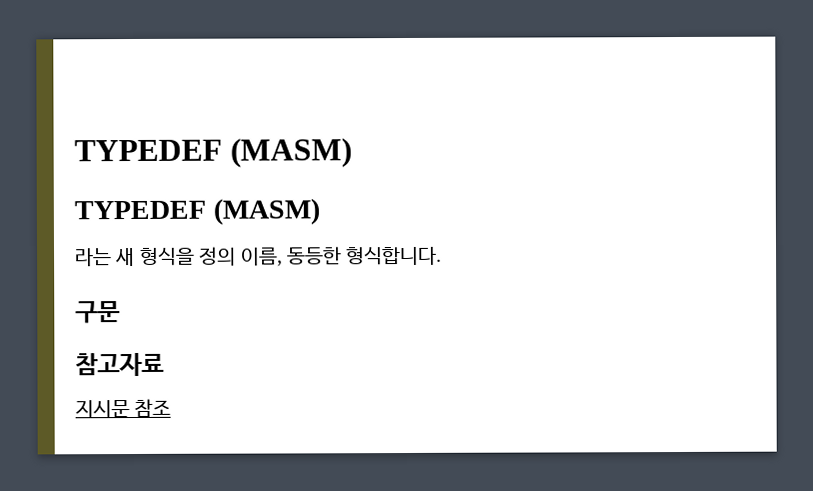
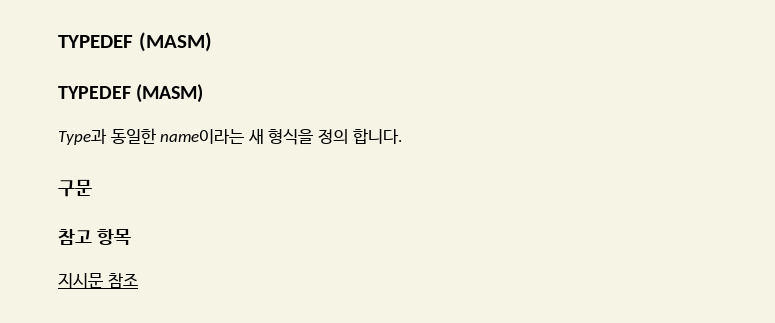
[75,246,443,267] 라는 새 형식을 정의 이름, 동등한 형식합니다. -> [58,128,402,145] Type과 동일한 name이라는 새 형식을 정의 합니다.
[75,352,164,377] 참고자료 -> [58,229,131,245] 참고 항목

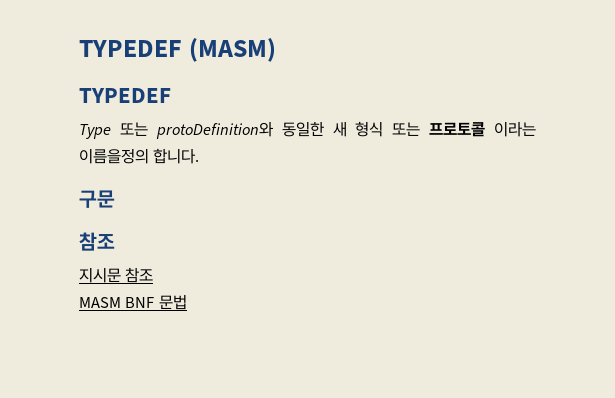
[136,84,204,103] [58,128,348,145] (MASM) // Type과 동일한 name이라는 새 형식을 정의 -> [79,121,536,139] [79,148,149,164] // Type 또는 protoDefinition와 동일한 새 형식 또는 프로토콜 이라는 이름을정의
[58,229,131,245] 참고 항목 -> [79,232,115,251] 참조
(138, 280) none -> [79,294,187,310] // MASM BNF 문법

